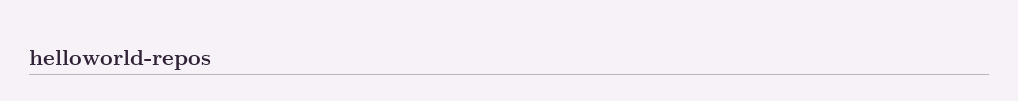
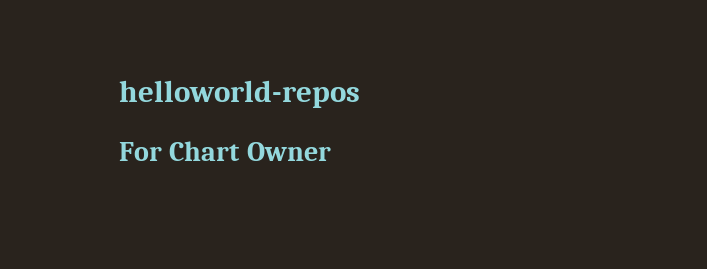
(211, 60) none -> [119,141,331,161] // For Chart Owner

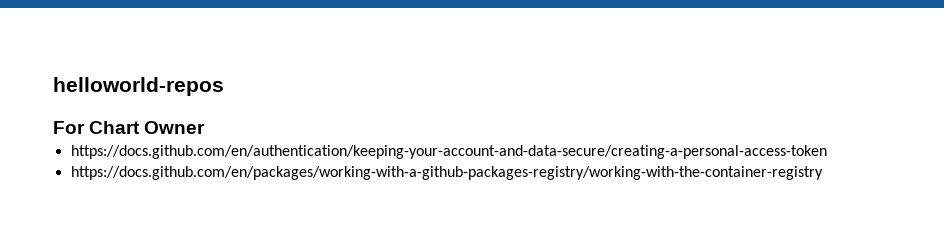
(331, 151) none -> [70,145,827,159] [70,166,823,180] // https://docs.github.com/en/authentication/keeping-your-account-and-data-secure/creating-a-personal-access-token // https://docs.github.com/en/packages/working-with-a-github-packages-registry/working-with-the-container-registry

